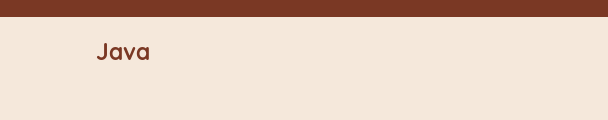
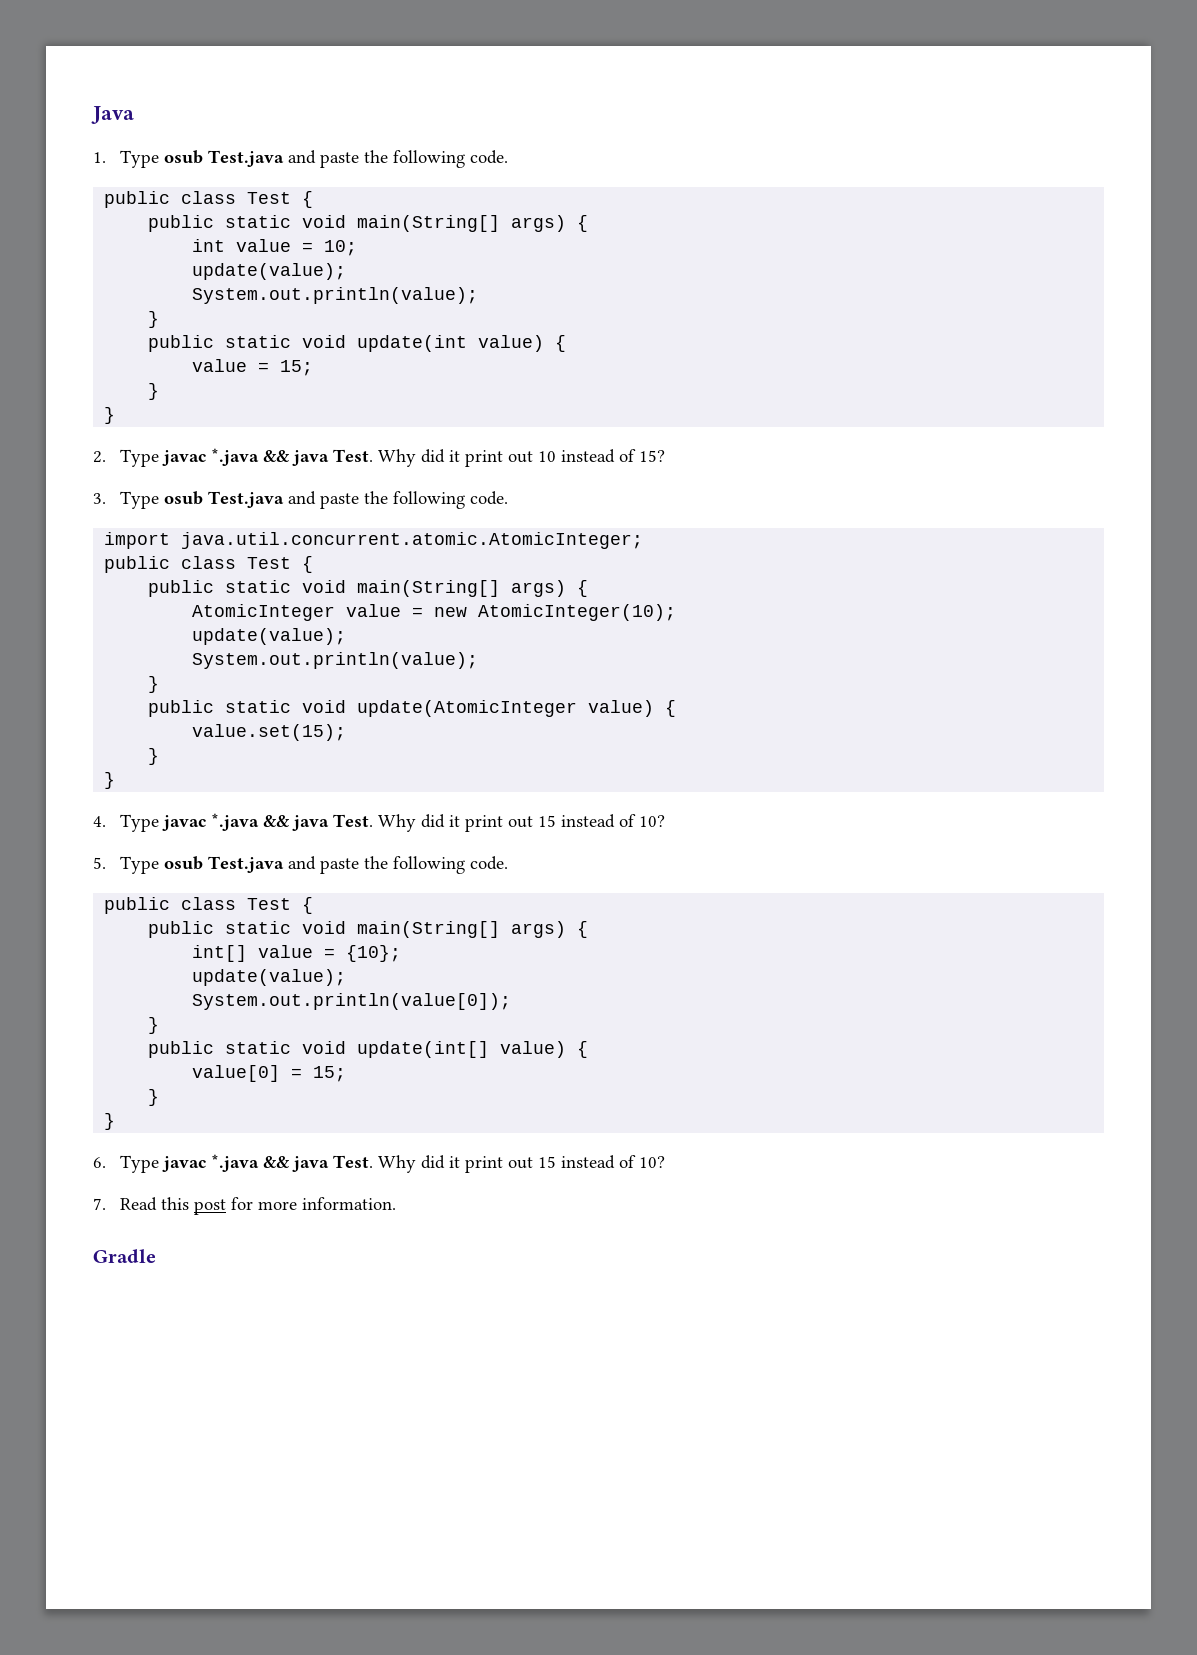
(150, 51) none -> [93,150,508,168] [104,191,314,208] [148,215,589,232] [192,239,358,256] [192,263,347,280] [192,287,479,304] [148,311,160,328] [148,335,567,352] [192,359,314,376] [148,383,160,400] [104,407,116,424] [93,448,665,467] [93,491,508,509] [104,532,644,549] [104,556,314,573] [148,580,589,597] [192,604,677,621] [192,628,347,645] [192,652,479,669] [148,676,160,693] [148,700,677,717] [192,724,347,741] [148,748,160,765] [104,772,116,789] [93,813,665,832] [93,856,508,874] [104,897,314,914] [148,921,589,938] [192,945,402,962] [192,969,347,986] [192,993,512,1010] [148,1017,160,1034] [148,1041,589,1058] [192,1065,347,1082] [148,1089,160,1106] [104,1113,116,1130] [93,1154,665,1173] [93,1197,396,1215] [93,1249,156,1263] // 1. Type osub Test.java and paste the following code. // public class Test { // public static void main(String[] args) { // int value = 10; // update(value); // System.out.println(value); // } // public static void update(int value) { // value = 15; // } // } // 2. Type javac *.java && java Test. Why did it print out 10 instead of 15? // 3. Type osub Test.java and paste the following code. // import java.util.concurrent.atomic.AtomicInteger; // public class Test { // public static void main(String[] args) { // AtomicInteger value = new AtomicInteger(10); // update(value); // System.out.println(value); // } // public static void update(AtomicInteger value) { // value.set(15); // } // } // 4. Type javac *.java && java Test. Why did it print out 15 instead of 10? // 5. Type osub Test.java and paste the following code. // public class Test { // public static void main(String[] args) { // int[] value = {10}; // update(value); // System.out.println(value[0]); // } // public static void update(int[] value) { // value[0] = 15; // } // } // 6. Type javac *.java && java Test. Why did it print out 15 instead of 10? // 7. Read this post for more information. // Gradle

